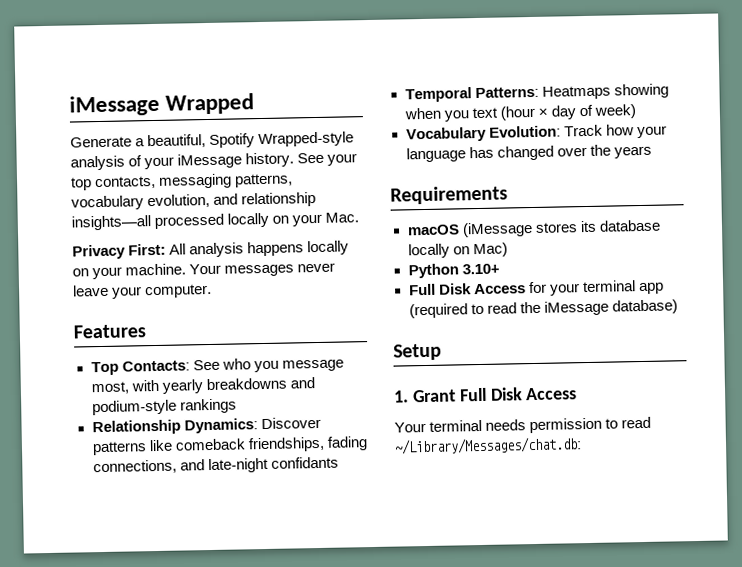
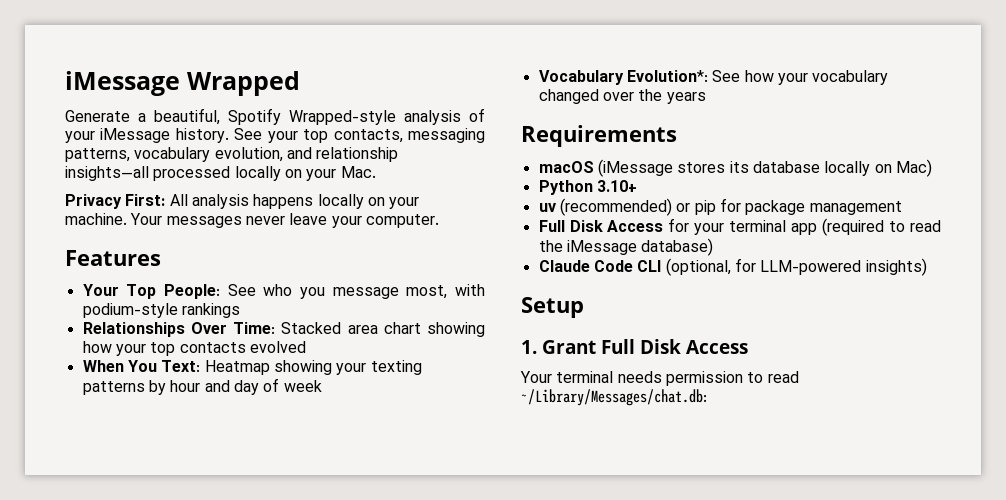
[90,360,190,376] Top Contacts: -> [82,284,220,299] Your Top People:
[161,377,315,394] yearly breakdowns and -> (486, 290) none
[91,416,321,436] [91,436,368,456] [92,456,339,475] [404,83,669,103] [403,105,548,122] Relationship Dynamics: Discover patterns like comeback friendships, fading connections, and late-night confidants // Temporal Patterns: Heatmaps showing when you text (hour × -> [82,322,485,337] [82,341,306,356] [82,360,422,375] [82,380,230,395] Relationships Over Time: Stacked area chart showing how your top contacts evolved // When You Text: Heatmap showing your texting patterns by hour and
[593,104,636,119] week) -> [283,380,322,392] week
[488,124,667,139] [405,146,494,163] Evolution: Track how your language has -> [626,70,889,85] Evolution*: See how your vocabulary
(500, 269) none -> [538,198,902,216] // uv (recommended) or pip for package management
(678, 307) none -> [538,258,927,276] // Claude Code CLI (optional, for LLM-powered insights)

